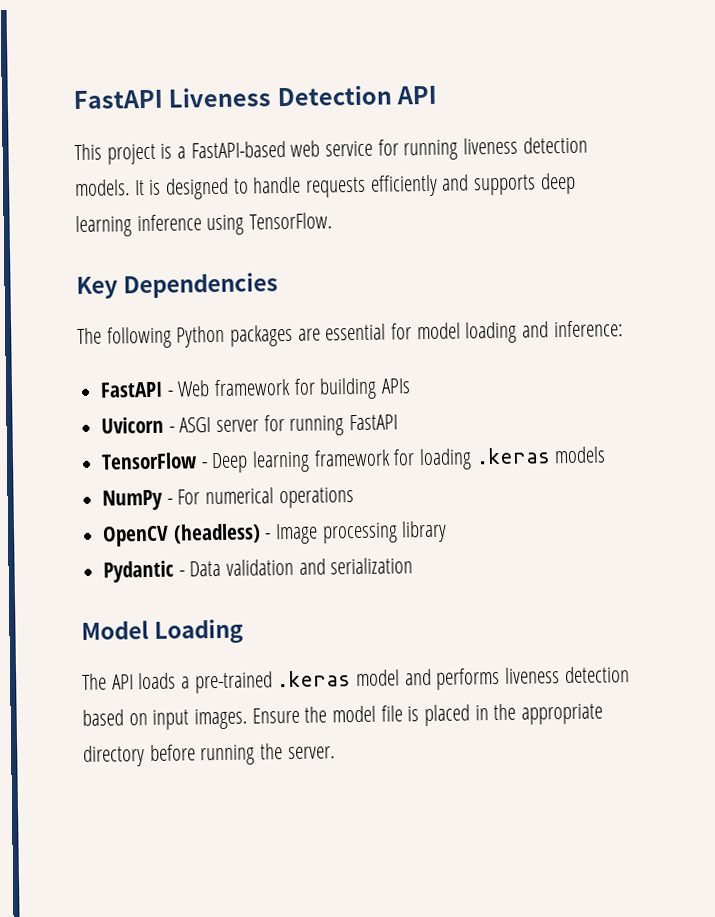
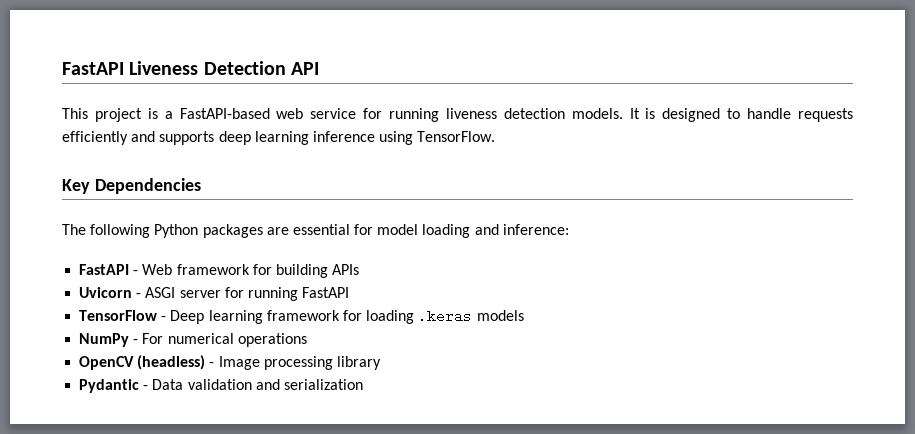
[81,618,245,645] [82,666,630,694] [82,703,604,730] [83,743,335,767] // Model Loading // The API loads a pre-trained .keras model and performs liveness detection based on input images. Ensure the model file is placed in the appropriate directory before running the server. -> (363, 384) none

